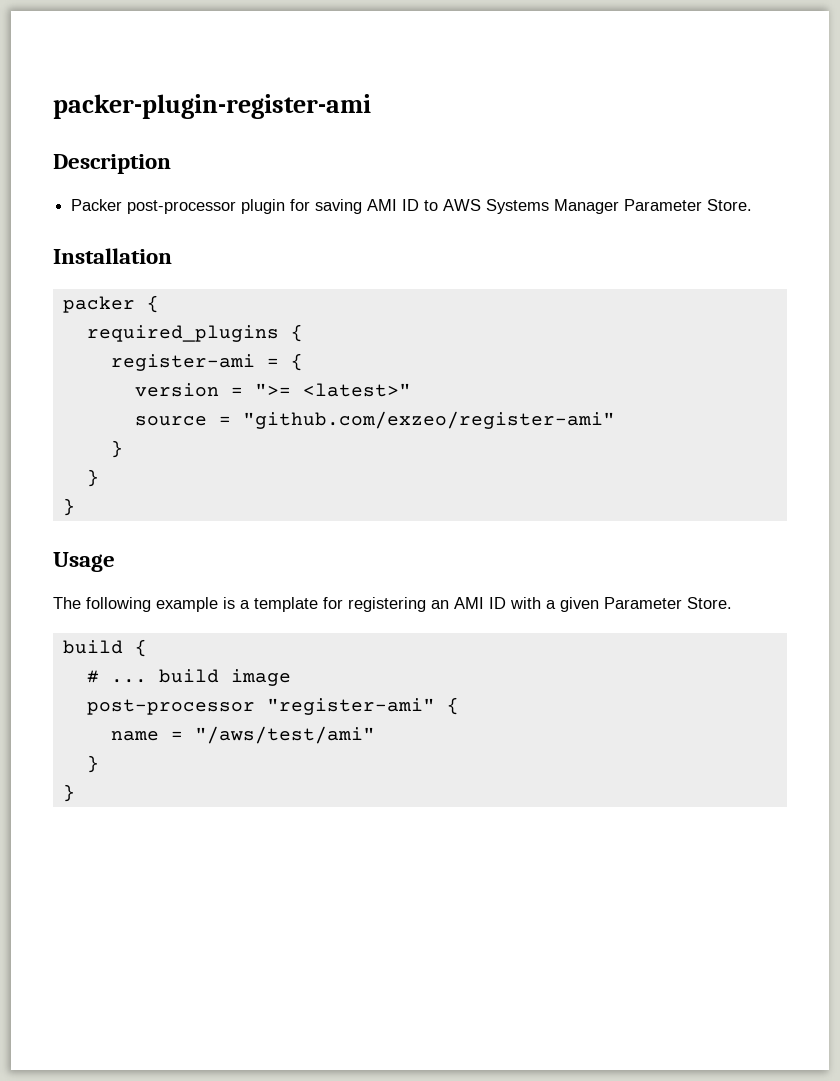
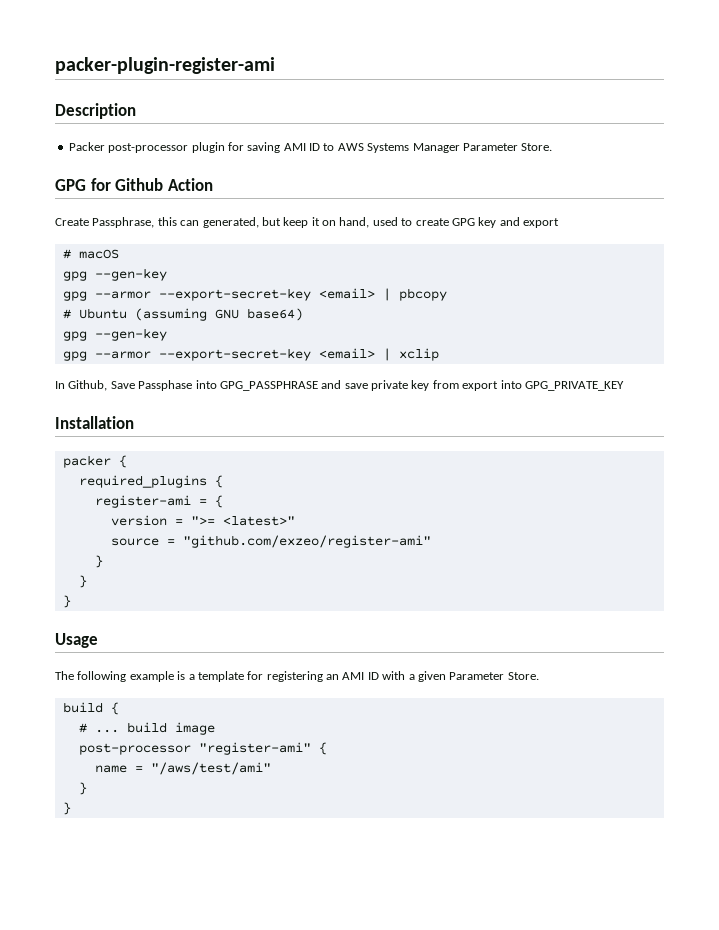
(753, 205) none -> [55,178,213,191] [55,217,559,228] [62,249,119,259] [62,268,167,281] [62,288,447,301] [62,308,303,321] [62,328,167,341] [62,348,439,361] [55,380,624,391] // GPG for Github Action // Create Passphrase, this can generated, but keep it on hand, used to create GPG key and export // # macOS // gpg --gen-key // gpg --armor --export-secret-key <email> | pbcopy // # Ubuntu (assuming GNU base64) // gpg --gen-key // gpg --armor --export-secret-key <email> | xclip // In Github, Save Passphase into GPG_PASSPHRASE and save private key from export into GPG_PRIVATE_KEY

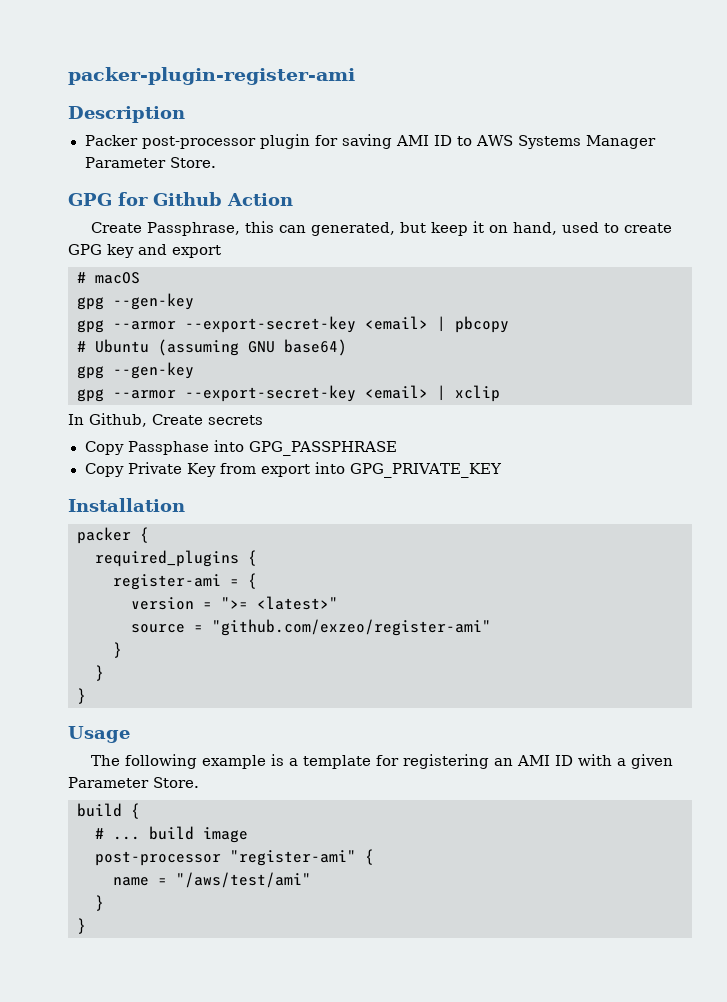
[110,381,135,389] Save -> [152,414,263,425] [84,441,124,455] Create secrets // Copy
[321,380,430,391] and save private key -> [84,462,216,477] // Copy Private Key

